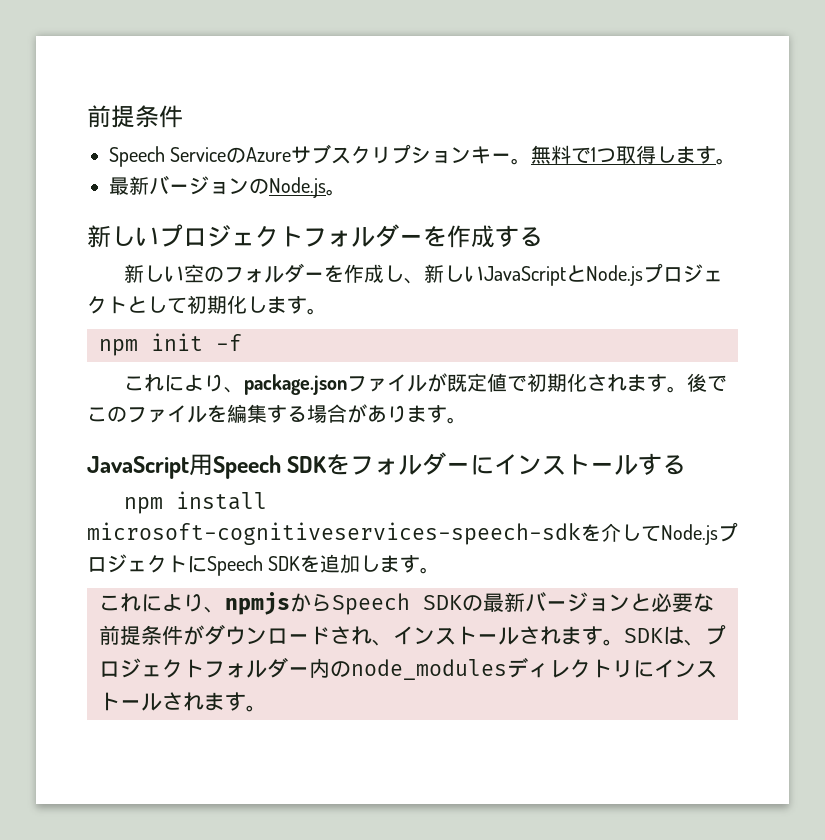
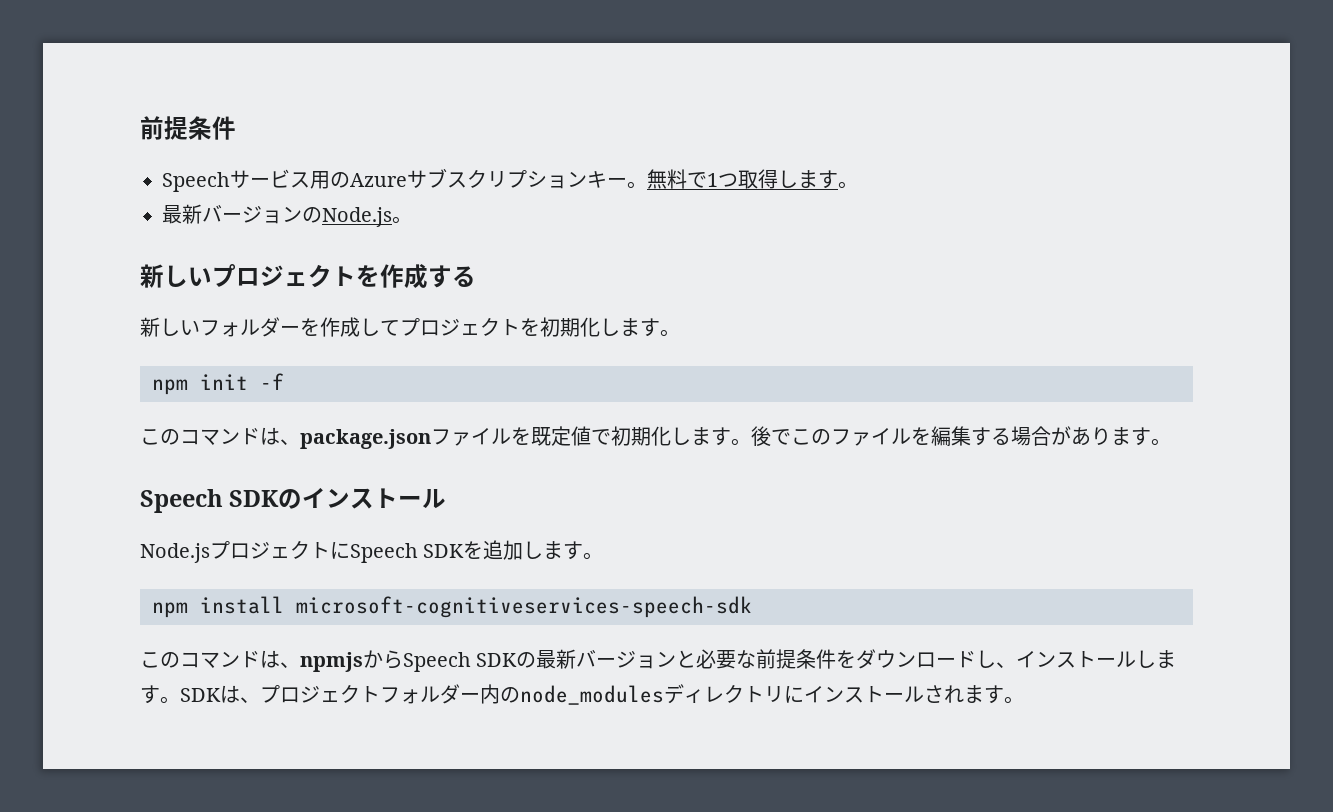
[170,147,227,162] Service -> [230,169,330,189] サービス用
[303,224,423,247] フォルダー -> (356, 276) none
[183,264,224,283] 空の -> (200, 327) none
[403,263,723,286] [87,296,187,314] 、新しいJavaScriptとNode.jsプロジェクトとして -> [380,317,540,336] てプロジェクトを
[143,374,224,392] れにより -> [160,427,280,445] のコマンドは
[426,373,447,392] が -> [511,427,531,445] を
[586,374,627,392] され -> [671,427,691,445] し
[87,452,687,479] [123,491,267,514] [87,522,661,545] JavaScript用Speech SDKをフォルダーにインストールする // npm install microsoft-cognitiveservices-speech-sdkを介して -> [140,487,447,513] Speech SDKのインストール //
[99,593,204,612] これにより -> [152,596,752,618] [140,650,280,668] npm install microsoft-cognitiveservices-speech-sdk // このコマンドは
[183,625,204,645] が -> [836,650,857,668] を
[330,626,372,645] され -> [976,650,997,668] し
[519,626,561,645] され -> [1136,650,1157,668] し

